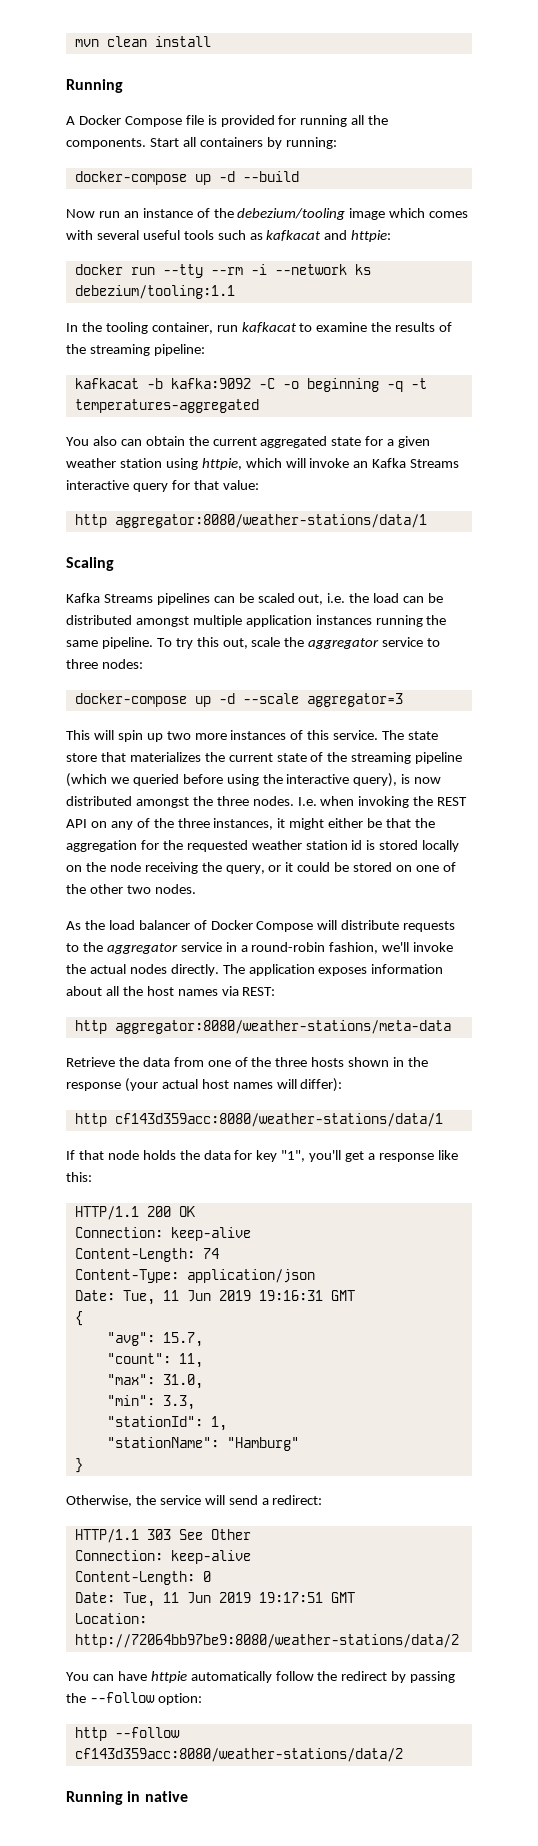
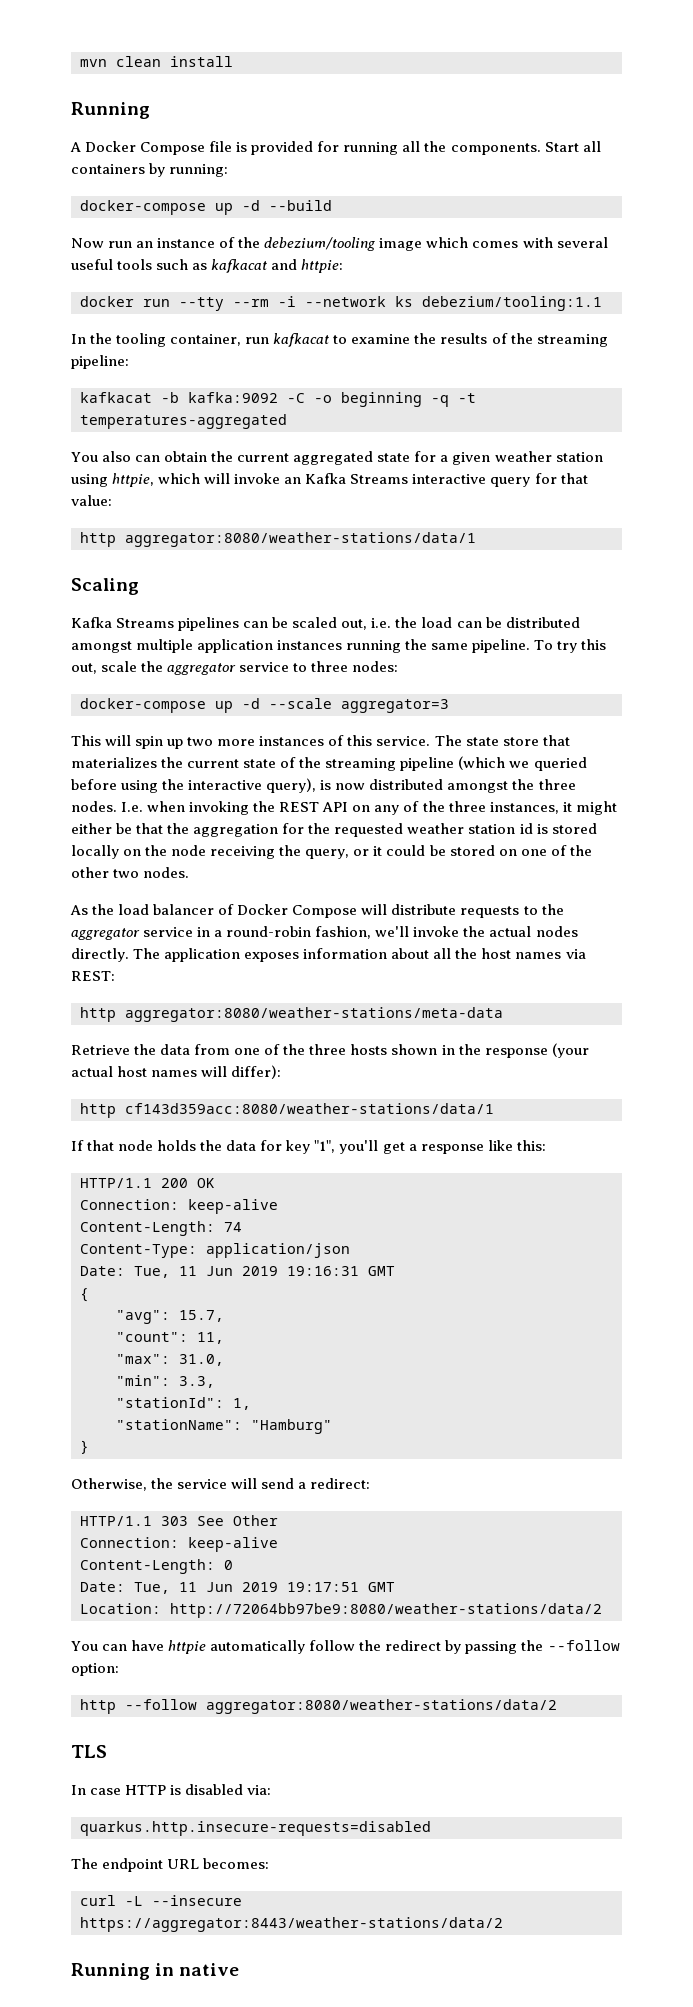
[74,1748,403,1762] cf143d359acc:8080/weather-stations/data/2 -> [206,1699,557,1714] [71,1745,107,1758] [71,1784,272,1795] [80,1821,431,1836] [71,1858,270,1872] [80,1895,242,1906] [80,1917,503,1932] aggregator:8080/weather-stations/data/2 // TLS // In case HTTP is disabled via: // quarkus.http.insecure-requests=disabled // The endpoint URL becomes: // curl -L --insecure https://aggregator:8443/weather-stations/data/2

